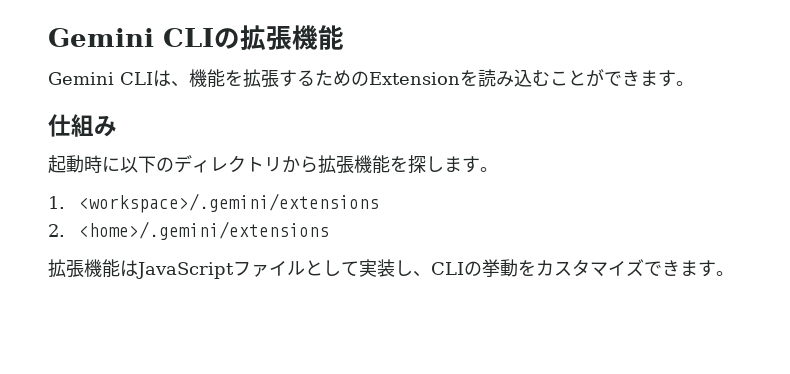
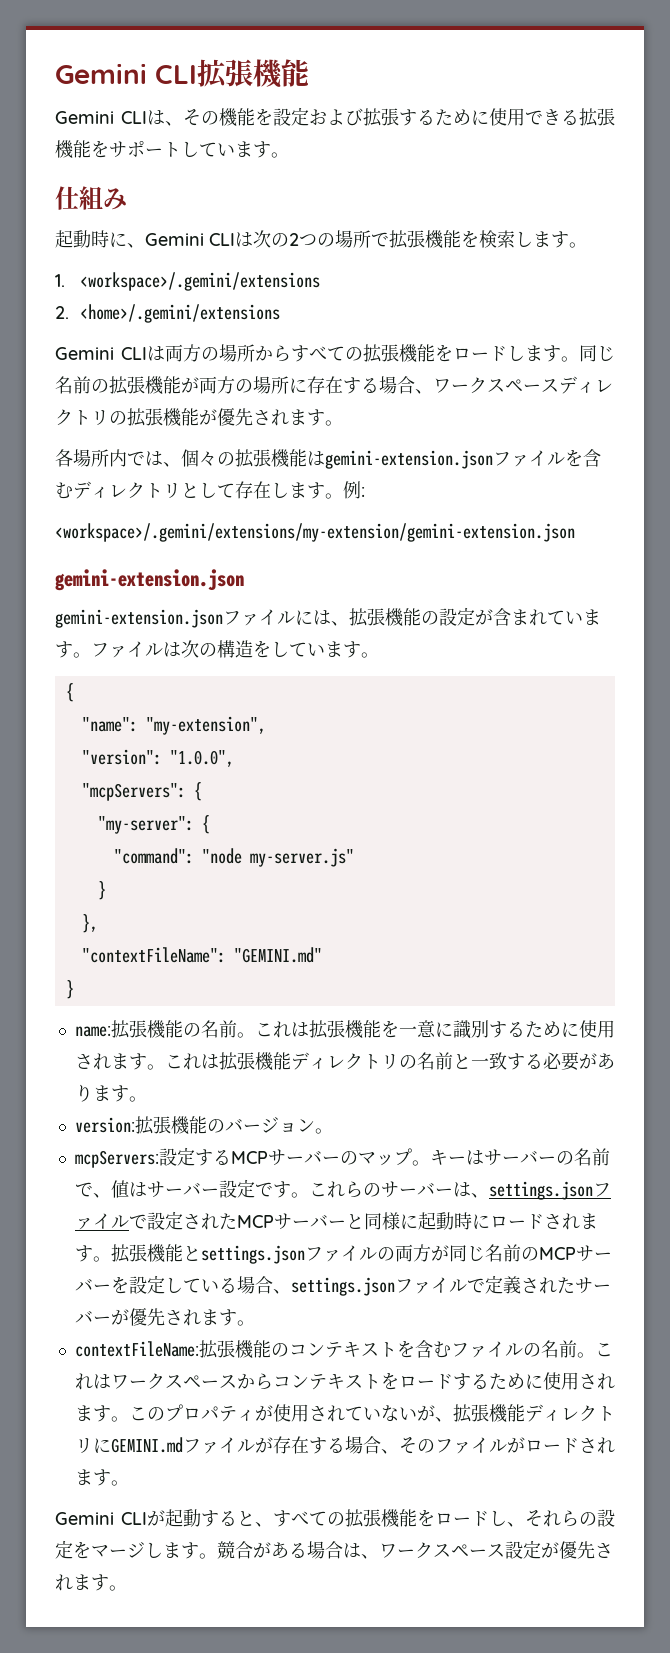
[48,28,240,49] Gemini CLIの -> [55,63,197,84] Gemini CLI
[189,69,640,88] 機能を拡張するためのExtensionを読み込むことができ -> [183,107,615,127] [55,140,235,159] その機能を設定および拡張するために使用できる拡張機能をサポートしてい
[120,155,426,174] 以下のディレクトリから拡張機能を探 -> [127,230,515,249] 、Gemini CLIは次の2つの場所で拡張機能を検索
(329, 230) none -> [55,344,615,363] [55,376,613,395] [55,408,343,427] [55,449,235,467] Gemini CLIは両方の場所からすべての拡張機能をロードします。同じ名前の拡張機能が両方の場所に存在する場合、ワークスペースディレクトリの拡張機能が優先されます。 // 各場所内では、個々の
[136,259,680,279] JavaScriptファイルとして実装し、CLIの挙動をカスタマイズでき -> [325,449,601,469] [55,481,365,499] [55,523,575,542] [55,569,244,591] [55,607,601,628] [55,640,379,658] [65,683,74,702] [81,716,266,735] [81,749,234,767] [81,782,202,801] [97,815,210,834] [113,848,354,867] [97,881,106,900] [81,914,98,933] [81,947,322,963] [65,980,74,999] [74,1020,615,1039] [74,1052,615,1071] [74,1084,147,1102] [74,1116,333,1135] [74,1147,610,1168] [74,1179,611,1200] [74,1211,598,1230] [74,1244,612,1264] [74,1275,611,1296] [74,1308,255,1326] [74,1340,613,1359] [74,1372,615,1390] [74,1404,615,1423] [74,1436,615,1454] [74,1469,129,1486] [55,1509,615,1528] [55,1540,613,1559] [55,1574,73,1591] gemini-extension.jsonファイルを含むディレクトリとして存在します。例: // <workspace>/.gemini/extensions/my-extension/gemini-extension.json // gemini-extension.json // gemini-extension.jsonファイルには、拡張機能の設定が含まれています。ファイルは次の構造をしています。 // { // "name": "my-extension", // "version": "1.0.0", // "mcpServers": { // "my-server": { // "command": "node my-server.js" // } // }, // "contextFileName": "GEMINI.md" // } // name:拡張機能の名前。これは拡張機能を一意に識別するために使用されます。これは拡張機能ディレクトリの名前と一致する必要があります。 // version:拡張機能のバージョン。 // mcpServers:設定するMCPサーバーのマップ。キーはサーバーの名前で、値はサーバー設定です。これらのサーバーは、settings.jsonファイルで設定されたMCPサーバーと同様に起動時にロードされます。拡張機能とsettings.jsonファイルの両方が同じ名前のMCPサーバーを設定している場合、settings.jsonファイルで定義されたサーバーが優先されます。 // contextFileName:拡張機能のコンテキストを含むファイルの名前。これはワークスペースからコンテキストをロードするために使用されます。このプロパティが使用されていないが、拡張機能ディレクトリにGEMINI.mdファイルが存在する場合、そのファイルがロードされます。 // Gemini CLIが起動すると、すべての拡張機能をロードし、それらの設定をマージします。競合がある場合は、ワークスペース設定が優先され

